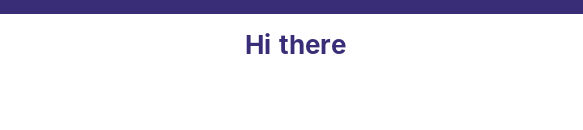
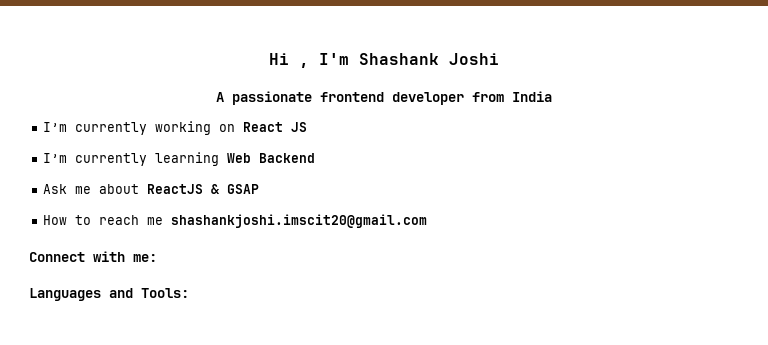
[278,35,346,54] there -> [299,53,499,68] [216,91,552,105] [42,121,307,135] [42,152,315,166] [42,184,259,194] [42,214,427,228] [29,251,157,262] [29,288,189,301] , I'm Shashank Joshi // A passionate frontend developer from India // I’m currently working on React JS // I’m currently learning Web Backend // Ask me about ReactJS & GSAP // How to reach me shashankjoshi.imscit20@gmail.com // Connect with me: // Languages and Tools:

